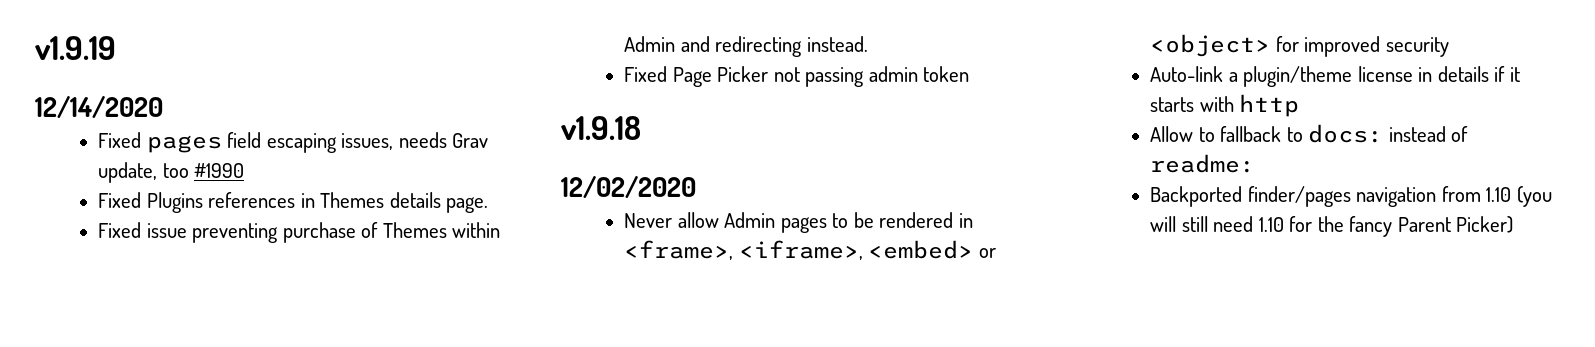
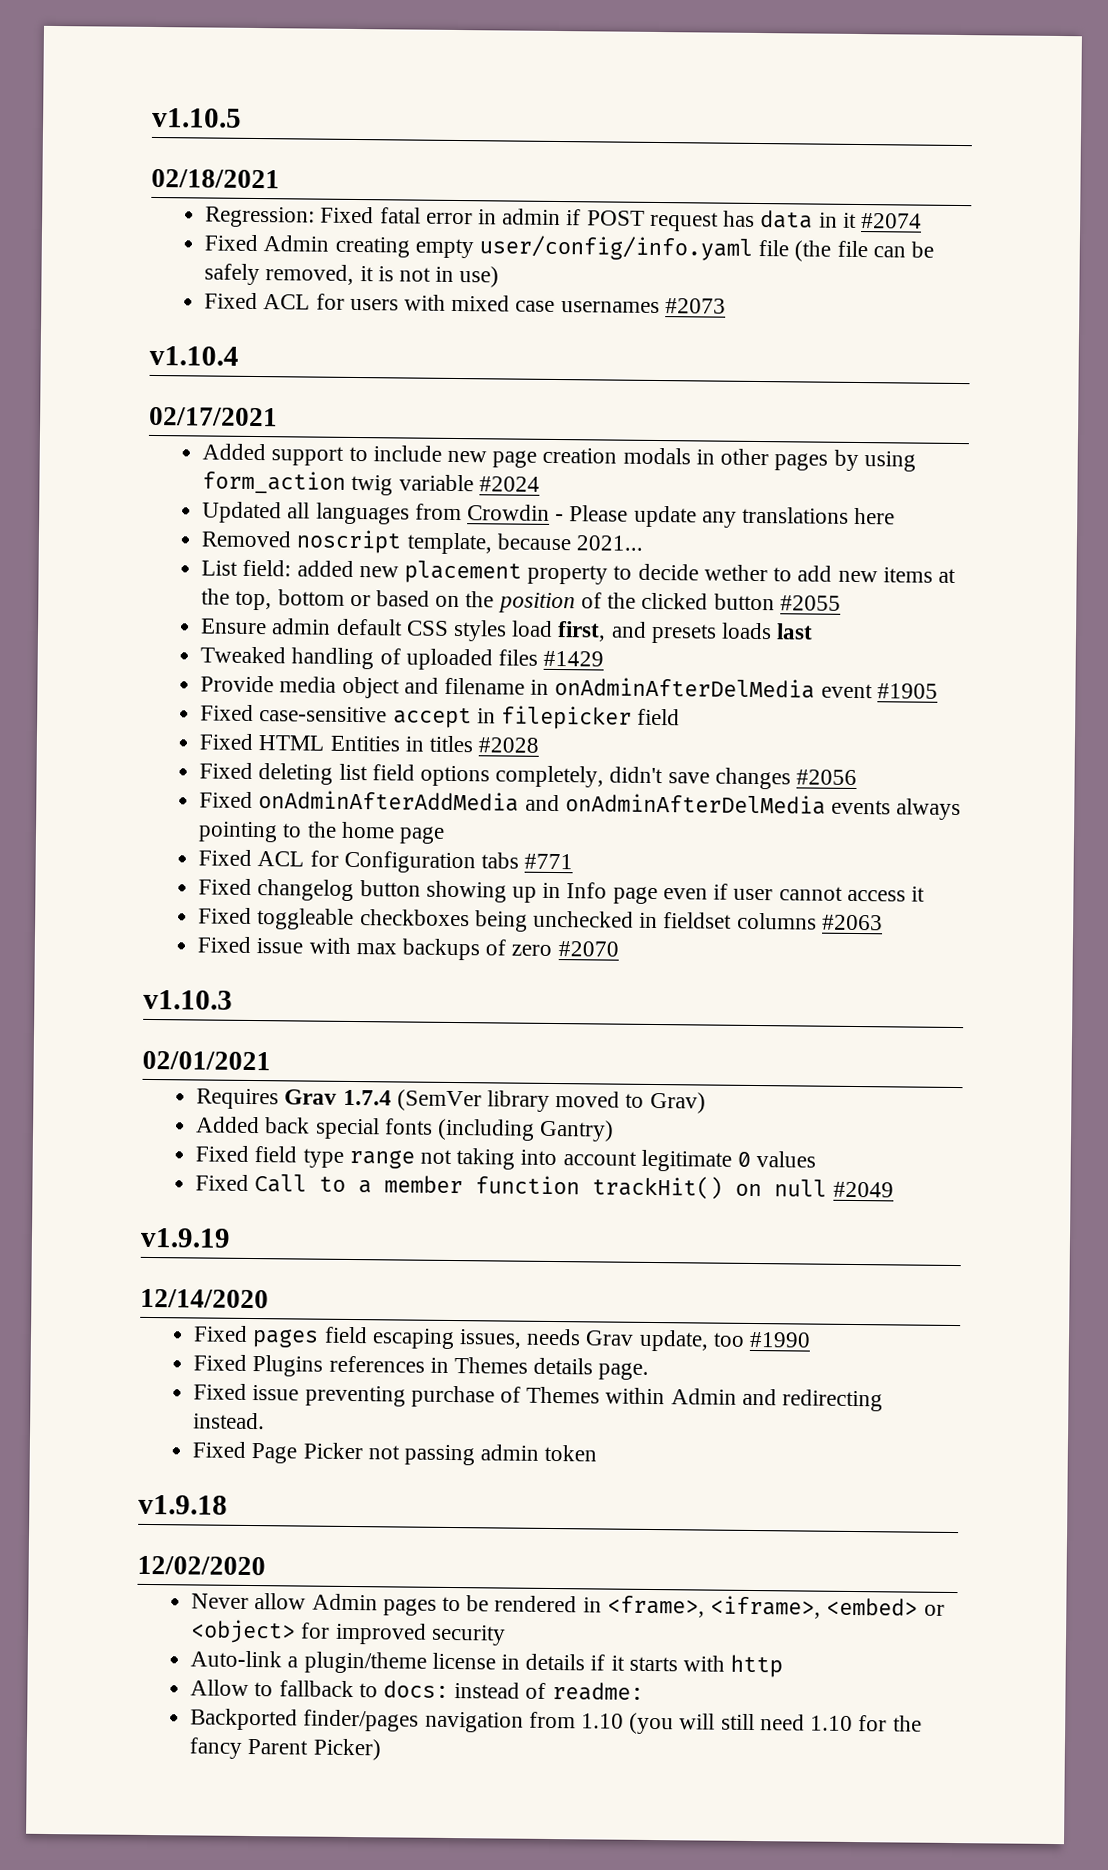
(35, 48) none -> [152,107,242,128] [151,168,280,189] [205,206,922,232] [204,234,935,262] [204,263,500,288] [204,292,726,314] [149,345,239,366] [149,406,278,427] [202,443,916,472] [202,470,540,496] [202,501,896,528] [201,529,644,555] [201,559,956,585] [201,588,841,614] [200,618,814,644] [200,646,605,671] [200,675,938,699] [200,704,681,730] [199,733,540,753] [199,762,858,790] [199,790,962,821] [198,821,446,844] [198,849,574,874] [198,878,925,905] [198,907,883,932] [197,936,619,961] [143,989,233,1010] [142,1050,271,1071] [196,1088,706,1114] [196,1116,615,1142] [195,1145,817,1172] [195,1174,894,1200] v1.10.5 // 02/18/2021 // Regression: Fixed fatal error in admin if POST request has data in it #2074 // Fixed Admin creating empty user/config/info.yaml file (the file can be safely removed, it is not in use) // Fixed ACL for users with mixed case usernames #2073 // v1.10.4 // 02/17/2021 // Added support to include new page creation modals in other pages by using form_action twig variable #2024 // Updated all languages from Crowdin - Please update any translations here // Removed noscript template, because 2021... // List field: added new placement property to decide wether to add new items at the top, bottom or based on the position of the clicked button #2055 // Ensure admin default CSS styles load first, and presets loads last // Tweaked handling of uploaded files #1429 // Provide media object and filename in onAdminAfterDelMedia event #1905 // Fixed case-sensitive accept in filepicker field // Fixed HTML Entities in titles #2028 // Fixed deleting list field options completely, didn't save changes #2056 // Fixed onAdminAfterAddMedia and onAdminAfterDelMedia events always pointing to the home page // Fixed ACL for Configuration tabs #771 // Fixed changelog button showing up in Info page even if user cannot access it // Fixed toggleable checkboxes being unchecked in fieldset columns #2063 // Fixed issue with max backups of zero #2070 // v1.10.3 // 02/01/2021 // Requires Grav 1.7.4 (SemVer library moved to Grav) // Added back special fonts (including Gantry) // Fixed field type range not taking into account legitimate 0 values // Fixed Call to a member function trackHit() on null #2049 //

